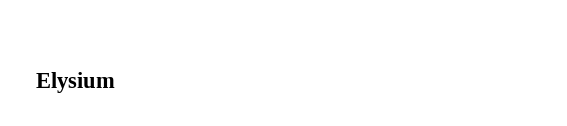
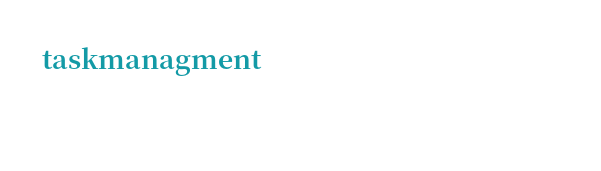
[36,72,115,93] Elysium -> [42,47,262,76] taskmanagment

